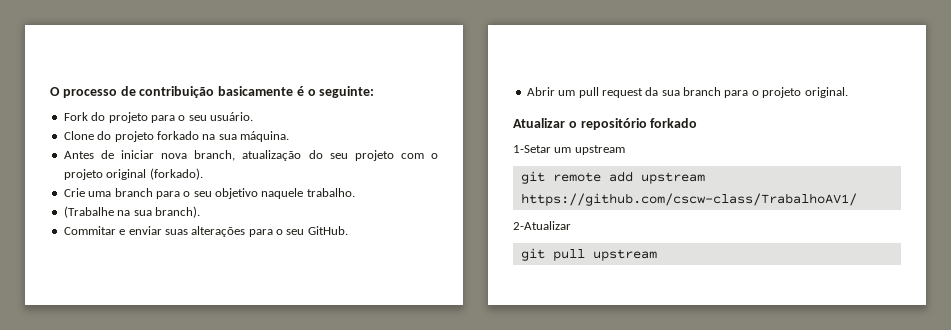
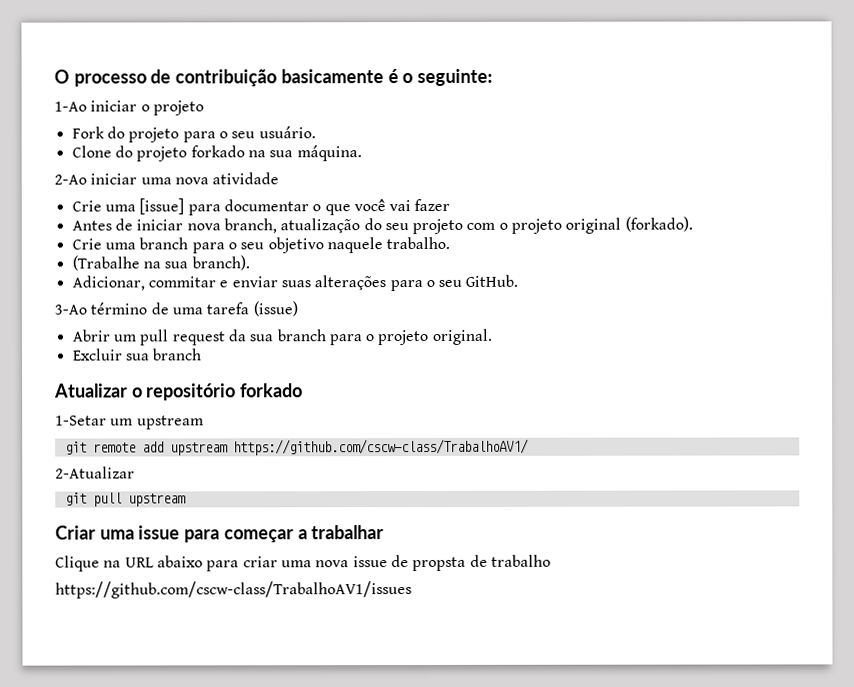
(375, 92) none -> [54,100,204,116] // 1-Ao iniciar o projeto
(289, 136) none -> [54,172,280,185] [71,198,451,216] // 2-Ao iniciar uma nova atividade // Crie uma [issue] para documentar o que você vai fazer
[63,226,116,235] Commitar -> [71,275,216,291] Adicionar, commitar
(348, 230) none -> [54,301,298,317] // 3-Ao término de uma tarefa (issue)
(848, 92) none -> [72,348,203,361] // Excluir sua branch
(657, 255) none -> [55,525,385,543] [55,554,551,572] [55,581,412,599] // Criar uma issue para começar a trabalhar // Clique na URL abaixo para criar uma nova issue de propsta de trabalho // https://github.com/cscw-class/TrabalhoAV1/issues

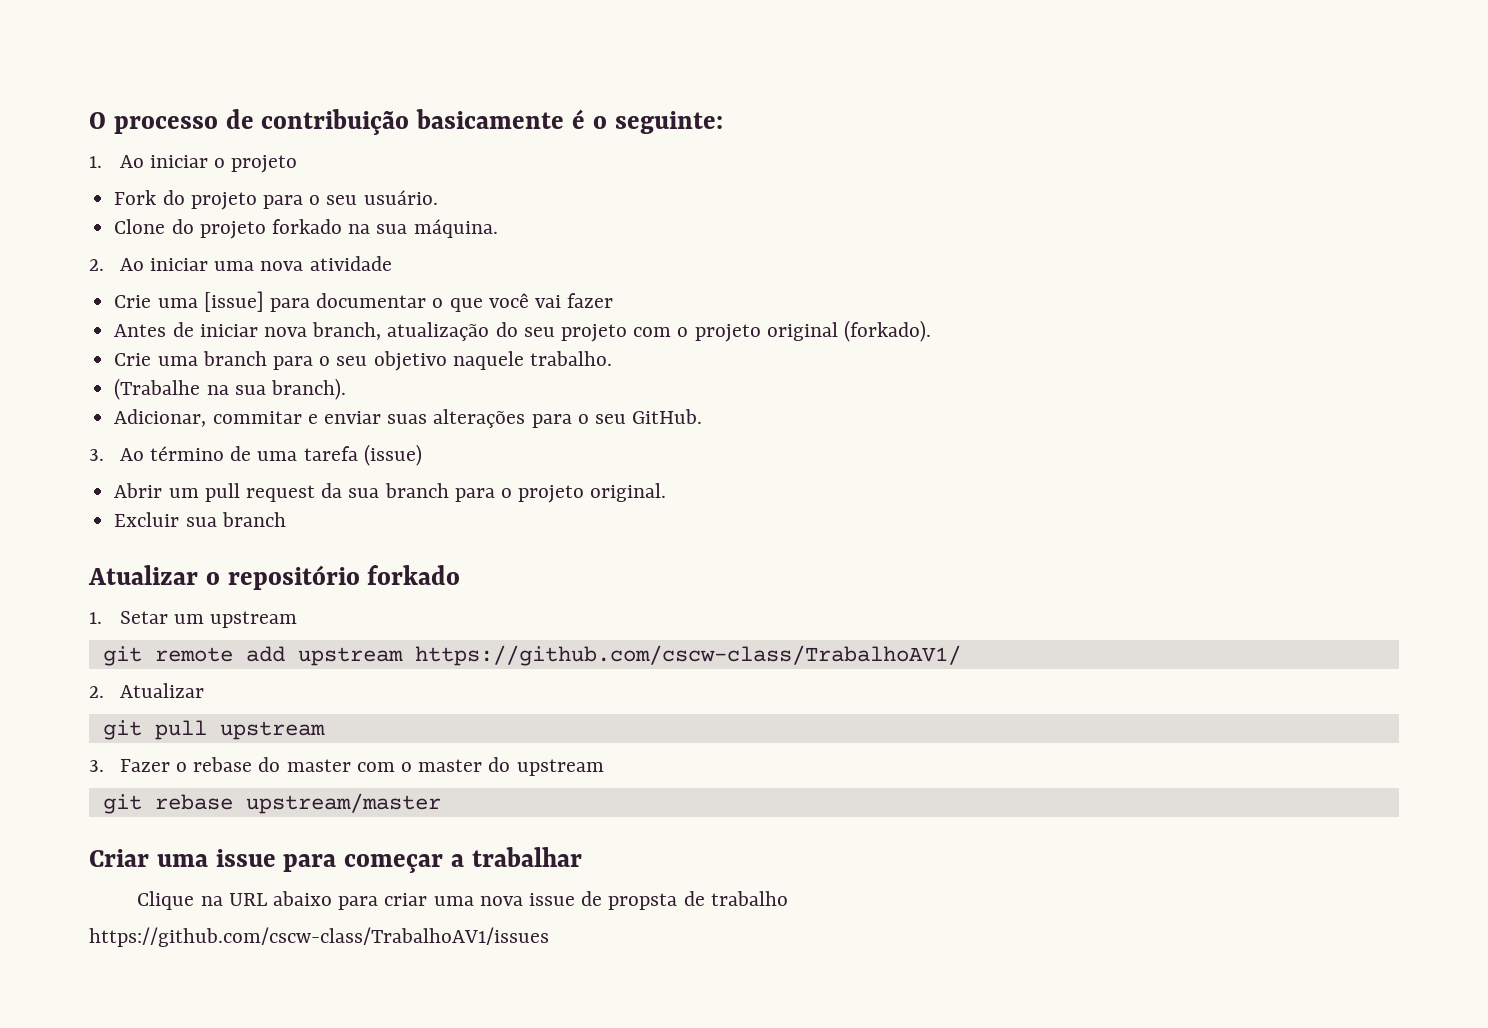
[54,101,87,112] 1-Ao -> [89,155,144,168] 1. Ao
[54,174,87,185] 2-Ao -> [89,258,144,271] 2. Ao
[54,304,87,315] 3-Ao -> [89,448,144,461] 3. Ao
[55,415,107,426] 1-Setar -> [89,611,168,624] 1. Setar
[55,466,135,479] 2-Atualizar -> [89,683,204,698] 2. Atualizar
(186, 500) none -> [89,757,604,776] [102,793,441,814] // 3. Fazer o rebase do master com o master do upstream // git rebase upstream/master

